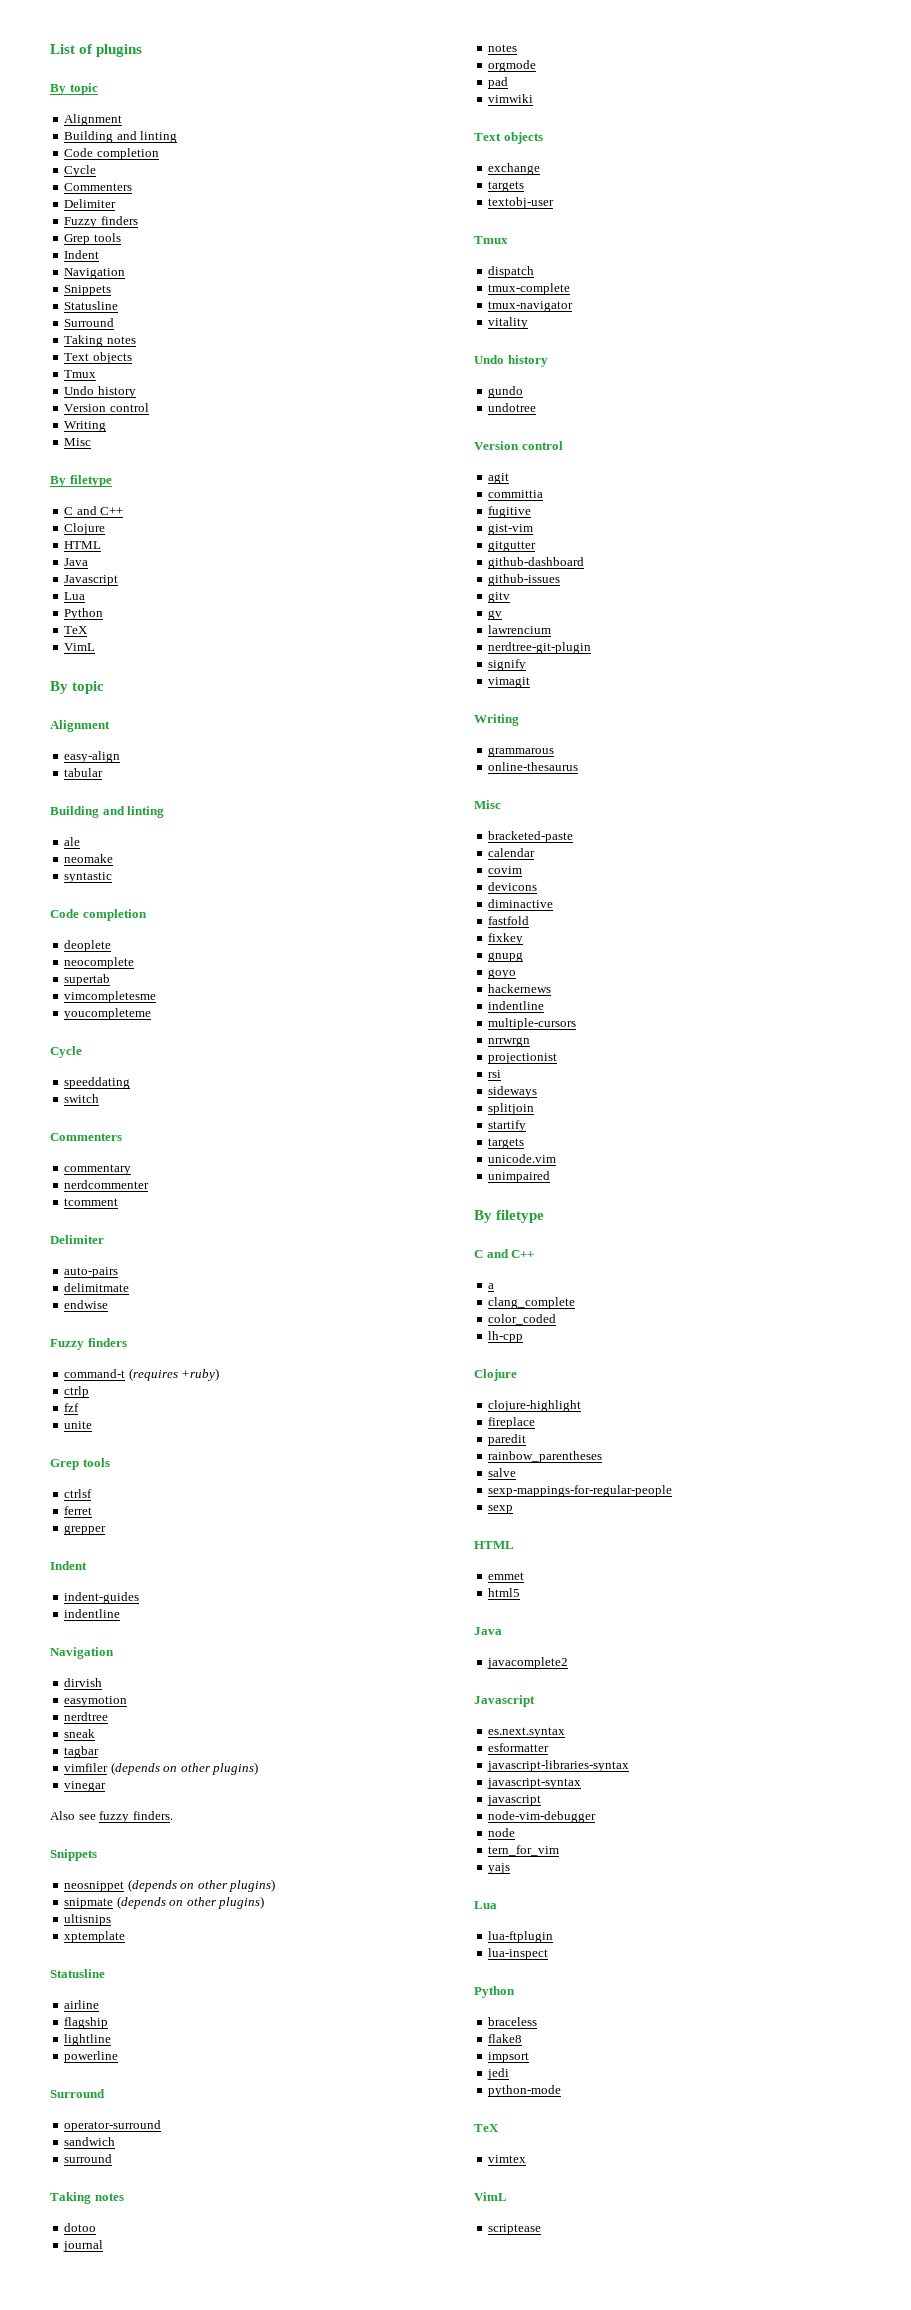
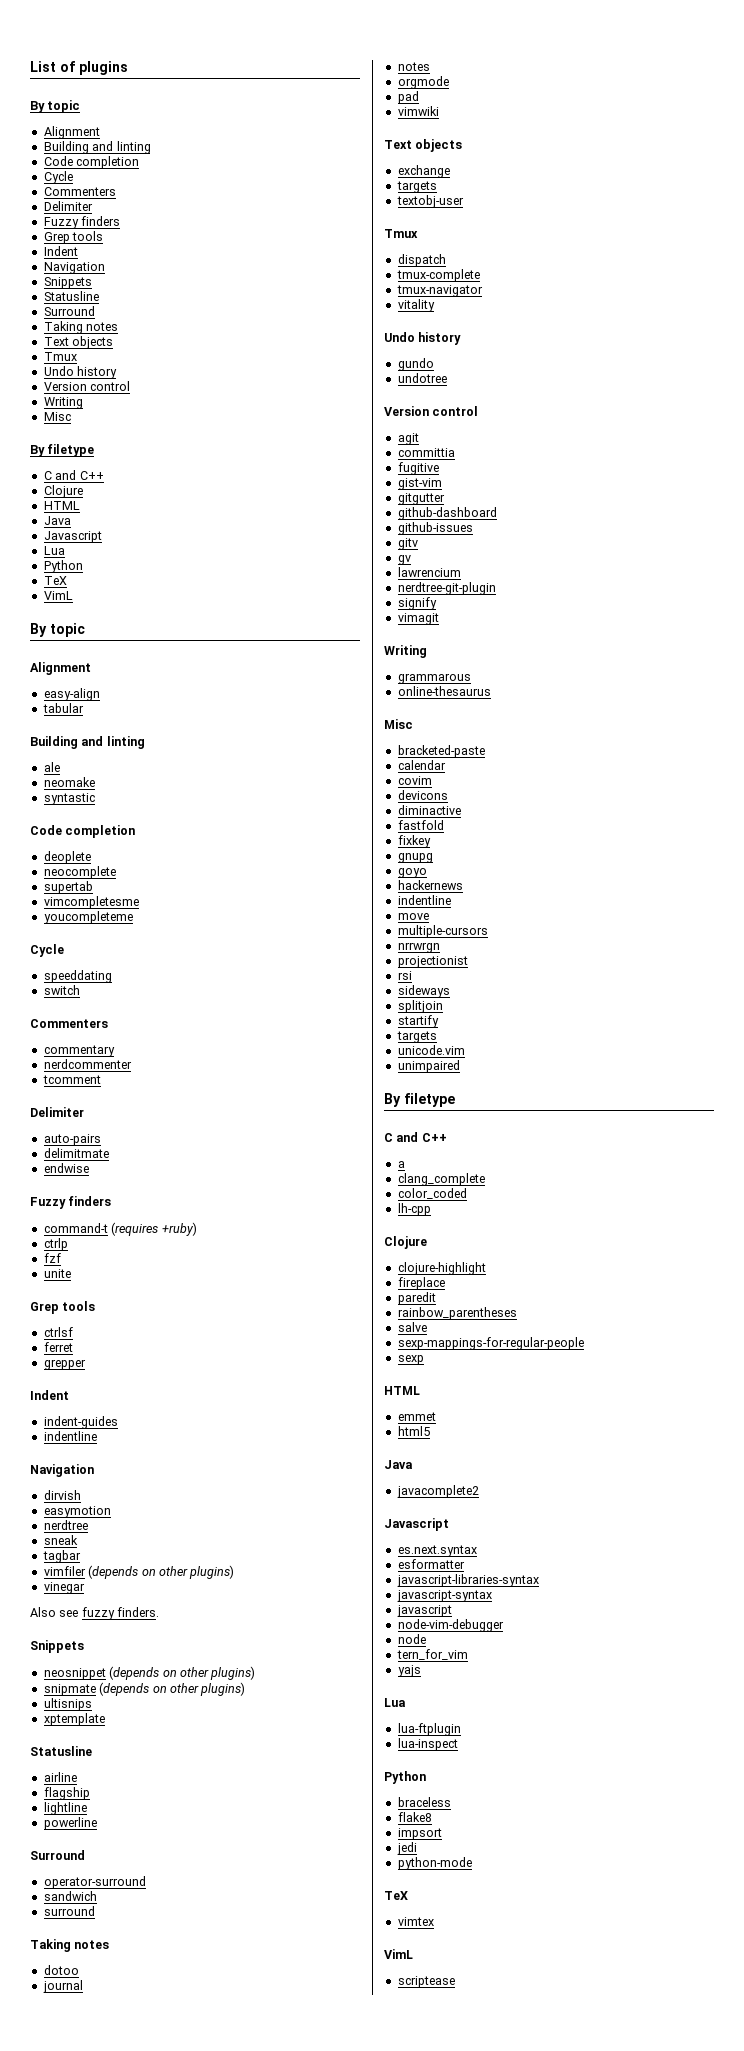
(545, 1005) none -> [397,913,429,920] // move

